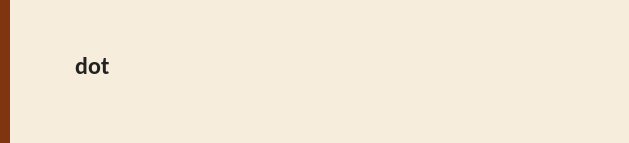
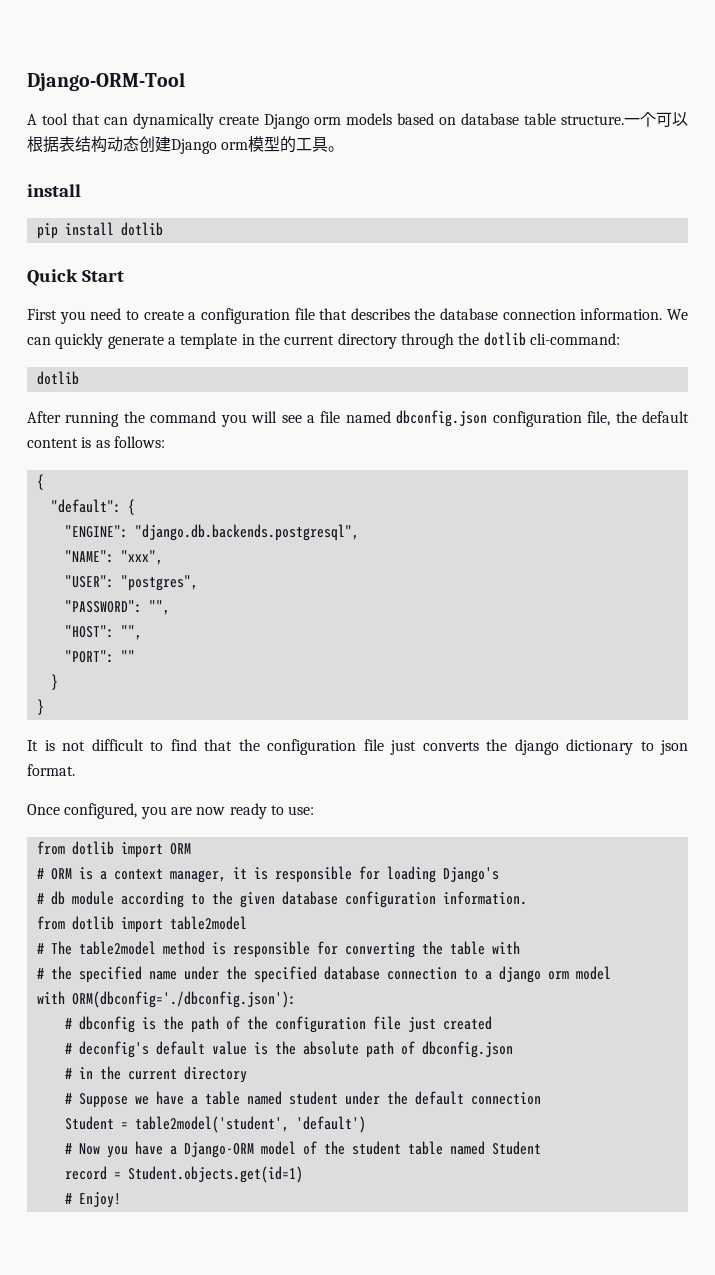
[75,57,109,74] dot -> [27,72,185,91] [27,112,688,129] [27,136,345,154] [27,184,81,197] [36,222,163,239] [27,269,124,286] [27,308,688,324] [27,332,620,349] [36,371,79,385] [27,410,690,427] [27,436,165,448] [36,474,44,490] [50,499,135,515] [64,524,359,541] [64,550,163,565] [64,575,198,591] [64,600,170,615] [64,625,142,640] [64,650,135,663] [50,674,58,690] [36,699,44,715] [27,739,688,755] [27,764,75,776] [27,803,315,819] [36,841,191,858] [36,866,499,883] [36,891,527,908] [36,916,247,933] [36,941,520,958] [36,966,611,983] [36,991,296,1008] [64,1016,492,1033] [64,1041,513,1058] [64,1066,247,1083] [64,1091,541,1108] [64,1116,366,1133] [64,1141,541,1158] [64,1166,303,1183] [64,1192,121,1208] Django-ORM-Tool // A tool that can dynamically create Django orm models based on database table structure.一个可以根据表结构动态创建Django orm模型的工具。 // install // pip install dotlib // Quick Start // First you need to create a configuration file that describes the database connection information. We can quickly generate a template in the current directory through the dotlib cli-command: // dotlib // After running the command you will see a file named dbconfig.json configuration file, the default content is as follows: // { // "default": { // "ENGINE": "django.db.backends.postgresql", // "NAME": "xxx", // "USER": "postgres", // "PASSWORD": "", // "HOST": "", // "PORT": "" // } // } // It is not difficult to find that the configuration file just converts the django dictionary to json format. // Once configured, you are now ready to use: // from dotlib import ORM // # ORM is a context manager, it is responsible for loading Django's // # db module according to the given database configuration information. // from dotlib import table2model // # The table2model method is responsible for converting the table with // # the specified name under the specified database connection to a django orm model // with ORM(dbconfig='./dbconfig.json'): // # dbconfig is the path of the configuration file just created // # deconfig's default value is the absolute path of dbconfig.json // # in the current directory // # Suppose we have a table named student under the default connection // Student = table2model('student', 'default') // # Now you have a Django-ORM model of the student table named Student // record = Student.objects.get(id=1) // # Enjoy!

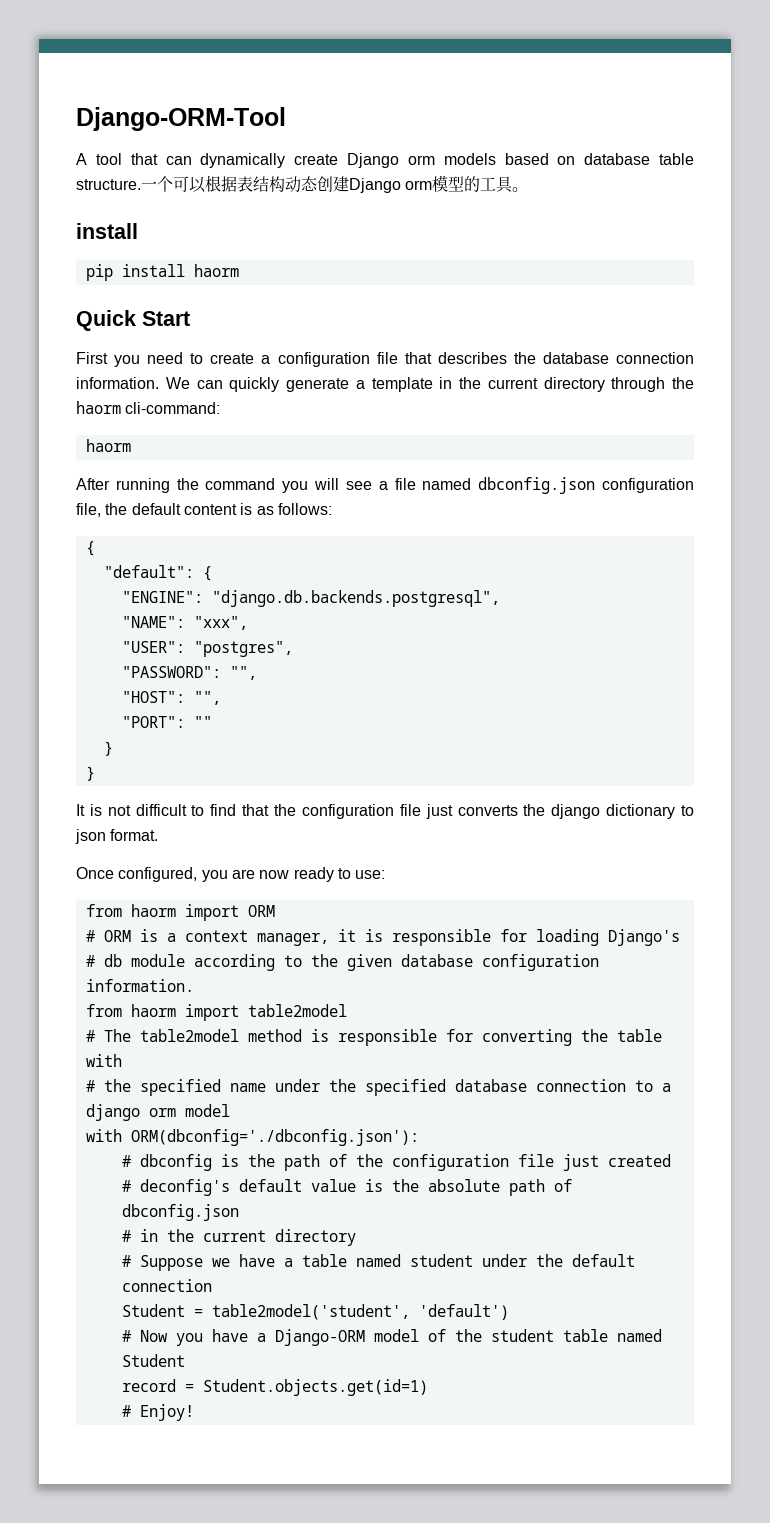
[120,222,163,236] dotlib -> [193,264,239,277] haorm
[483,332,526,346] dotlib -> [76,401,121,414] haorm
[36,371,79,385] dotlib -> [85,439,131,452] haorm
[71,841,114,855] dotlib -> [130,904,176,917] haorm
[71,916,114,930] dotlib -> [130,1004,176,1017] haorm

